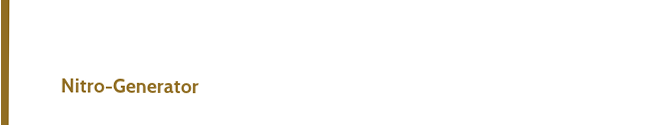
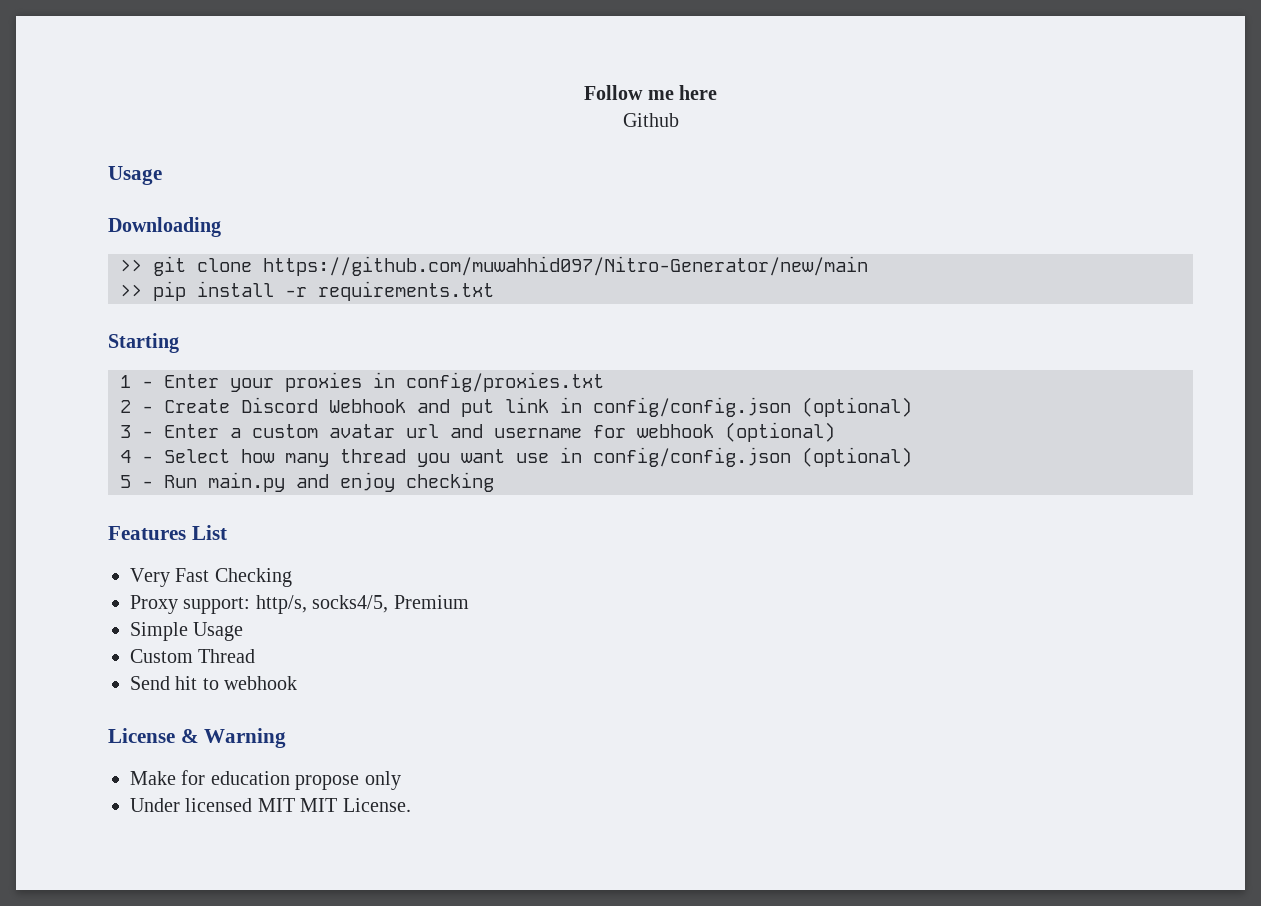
[60,78,199,94] Nitro-Generator -> [584,85,717,100] [622,113,679,127] [108,166,162,185] [108,217,221,237] [120,256,868,276] [120,281,494,301] [108,333,179,353] [120,372,604,392] [120,397,912,417] [120,422,835,442] [120,447,912,467] [120,472,494,492] [108,525,227,540] [130,568,292,587] [130,595,469,614] [130,622,244,641] [130,649,256,663] [130,676,298,690] [108,728,287,748] [130,770,401,790] [130,798,411,812] Follow me here // Github // Usage // Downloading // >> git clone https://github.com/muwahhid097/Nitro-Generator/new/main // >> pip install -r requirements.txt // Starting // 1 - Enter your proxies in config/proxies.txt // 2 - Create Discord Webhook and put link in config/config.json (optional) // 3 - Enter a custom avatar url and username for webhook (optional) // 4 - Select how many thread you want use in config/config.json (optional) // 5 - Run main.py and enjoy checking // Features List // Very Fast Checking // Proxy support: http/s, socks4/5, Premium // Simple Usage // Custom Thread // Send hit to webhook // License & Warning // Make for education propose only // Under licensed MIT MIT License.

